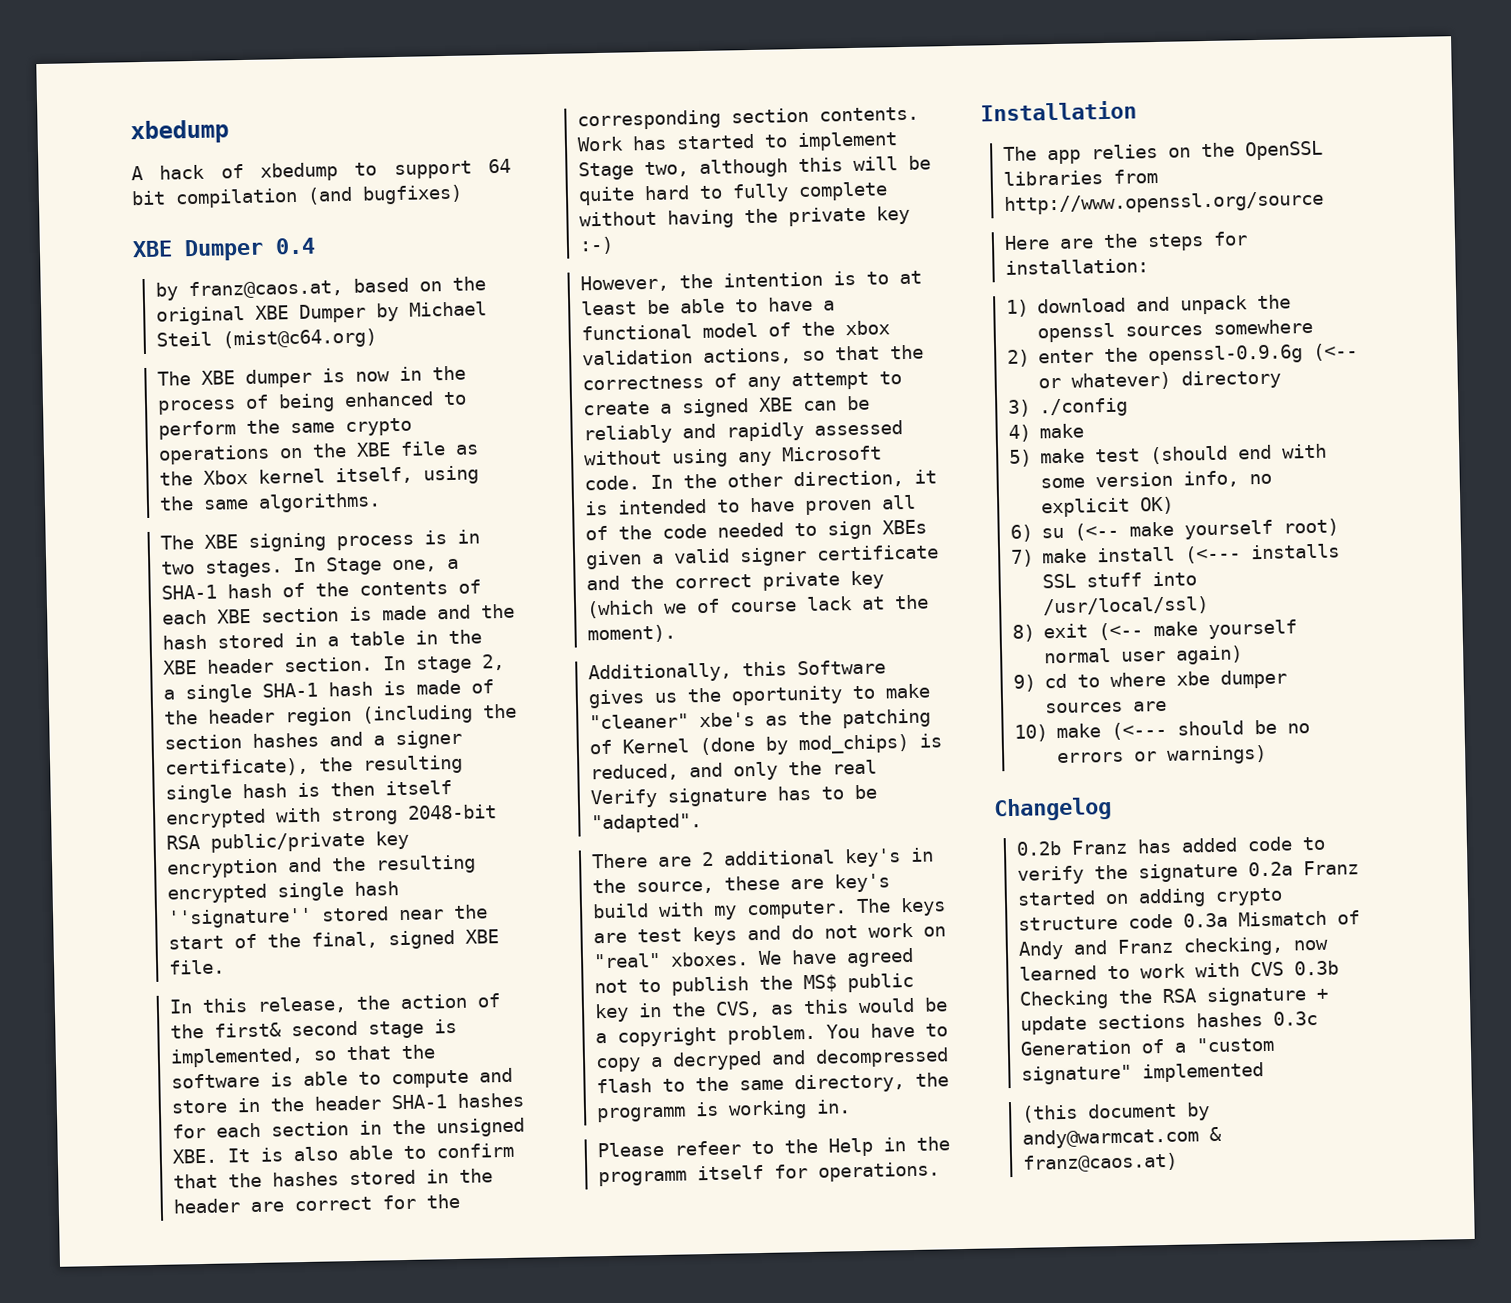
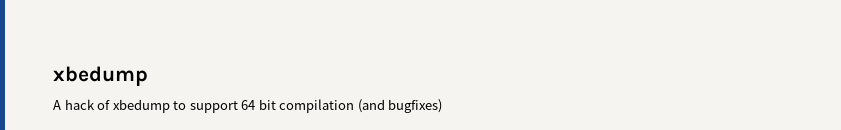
[132,237,316,262] [154,276,486,301] [155,301,487,326] [155,328,377,350] [156,365,466,389] [156,391,467,415] [157,417,412,440] [157,441,479,465] [158,465,479,486] [158,492,381,513] [159,529,480,552] [160,556,459,578] [160,579,481,600] [161,603,515,625] [161,629,482,650] [162,653,505,675] [162,679,494,704] [163,703,517,727] [163,729,462,750] [164,754,463,778] [164,780,452,804] [165,804,497,829] [165,830,409,853] [166,854,476,879] [166,881,399,904] [166,904,488,929] [167,929,499,950] [167,959,225,975] [168,993,500,1014] [169,1018,457,1039] [169,1044,435,1068] [170,1067,513,1089] [170,1092,524,1114] [171,1117,525,1139] [171,1142,514,1164] [172,1168,493,1189] [172,1193,460,1214] [576,106,919,131] [576,131,898,152] [577,155,931,181] [577,181,888,206] [578,205,910,229] [578,236,614,255] [579,270,922,293] [580,296,835,316] [580,320,890,341] [581,344,924,366] [581,371,902,392] [582,395,870,418] [582,420,903,445] [583,445,882,468] [583,469,937,491] [584,494,916,516] [584,519,927,541] [584,544,939,570] [585,570,884,591] [585,594,929,619] [586,624,676,644] [587,659,886,684] [587,683,930,709] [588,708,931,730] [588,733,942,756] [589,759,877,782] [589,784,877,809] [590,813,702,834] [590,847,934,869] [591,873,890,895] [591,897,946,920] [592,922,946,946] [592,947,914,969] [593,972,914,996] [593,997,948,1023] [594,1022,948,1047] [594,1047,949,1073] [595,1072,949,1094] [595,1099,851,1123] [596,1136,950,1158] [597,1161,940,1187] [980,100,1137,122] [1002,140,1323,165] [1002,168,1158,187] [1003,190,1324,216] [1003,231,1248,252] [1004,258,1149,276] [1005,294,1292,318] [1037,318,1314,343] [1006,343,1359,367] [1038,369,1282,391] [1007,397,1129,418] [1007,423,1085,442] [1008,443,1328,467] [1040,470,1273,489] [1041,496,1175,518] [1009,518,1340,542] [1010,543,1341,567] [1042,571,1198,589] [1043,596,1210,617] [1011,619,1298,642] [1044,645,1244,665] [1012,669,1288,692] [1045,700,1168,714] [1013,719,1311,742] [1057,744,1268,765] [993,797,1112,822] [1015,836,1326,856] [1016,860,1359,885] [1016,887,1283,908] [1017,910,1360,931] [1017,936,1328,960] [1018,960,1339,981] [1018,986,1328,1010] [1019,1010,1318,1035] [1019,1036,1274,1056] [1020,1062,1264,1085] [1021,1102,1210,1123] [1021,1126,1222,1149] [1021,1152,1178,1173] // XBE Dumper 0.4 // by franz@caos.at, based on the original XBE Dumper by Michael Steil (mist@c64.org) // The XBE dumper is now in the process of being enhanced to perform the same crypto operations on the XBE file as the Xbox kernel itself, using the same algorithms. // The XBE signing process is in two stages. In Stage one, a SHA-1 hash of the contents of each XBE section is made and the hash stored in a table in the XBE header section. In stage 2, a single SHA-1 hash is made of the header region (including the section hashes and a signer certificate), the resulting single hash is then itself encrypted with strong 2048-bit RSA public/private key encryption and the resulting encrypted single hash ''signature'' stored near the start of the final, signed XBE file. // In this release, the action of the first& second stage is implemented, so that the software is able to compute and store in the header SHA-1 hashes for each section in the unsigned XBE. It is also able to confirm that the hashes stored in the header are correct for the corresponding section contents. Work has started to implement Stage two, although this will be quite hard to fully complete without having the private key :-) // However, the intention is to at least be able to have a functional model of the xbox validation actions, so that the correctness of any attempt to create a signed XBE can be reliably and rapidly assessed without using any Microsoft code. In the other direction, it is intended to have proven all of the code needed to sign XBEs given a valid signer certificate and the correct private key (which we of course lack at the moment). // Additionally, this Software gives us the oportunity to make "cleaner" xbe's as the patching of Kernel (done by mod_chips) is reduced, and only the real Verify signature has to be "adapted". // There are 2 additional key's in the source, these are key's build with my computer. The keys are test keys and do not work on "real" xboxes. We have agreed not to publish the MS$ public key in the CVS, as this would be a copyright problem. You have to copy a decryped and decompressed flash to the same directory, the programm is working in. // Please refeer to the Help in the programm itself for operations. // Installation // The app relies on the OpenSSL libraries from http://www.openssl.org/source // Here are the steps for installation: // 1) download and unpack the openssl sources somewhere // 2) enter the openssl-0.9.6g (<-- or whatever) directory // 3) ./config // 4) make // 5) make test (should end with some version info, no explicit OK) // 6) su (<-- make yourself root) // 7) make install (<--- installs SSL stuff into /usr/local/ssl) // 8) exit (<-- make yourself normal user again) // 9) cd to where xbe dumper sources are // 10) make (<--- should be no errors or warnings) // Changelog // 0.2b Franz has added code to verify the signature 0.2a Franz started on adding crypto structure code 0.3a Mismatch of Andy and Franz checking, now learned to work with CVS 0.3b Checking the RSA signature + update sections hashes 0.3c Generation of a "custom signature" implemented // (this document by andy@warmcat.com & franz@caos.at) -> (443, 106) none

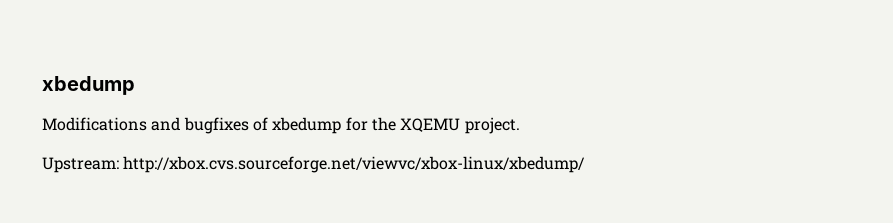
[53,99,443,113] A hack of xbedump to support 64 bit compilation (and bugfixes) -> [42,117,520,134] [42,156,586,173] Modifications and bugfixes of xbedump for the XQEMU project. // Upstream: http://xbox.cvs.sourceforge.net/viewvc/xbox-linux/xbedump/

